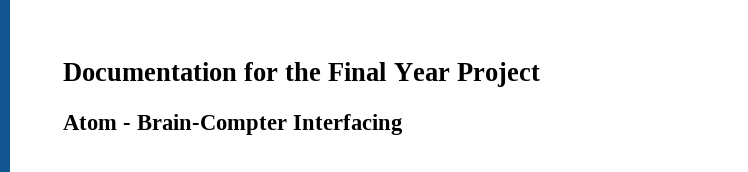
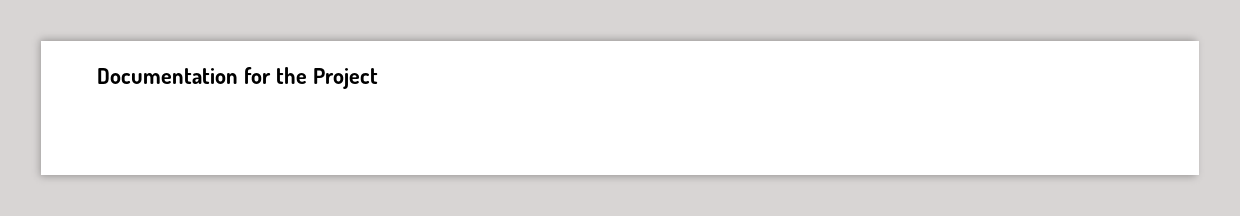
[328,62,450,81] Final Year -> (307, 75) none
[63,114,404,135] // Atom - Brain-Compter Interfacing -> (378, 78) none

